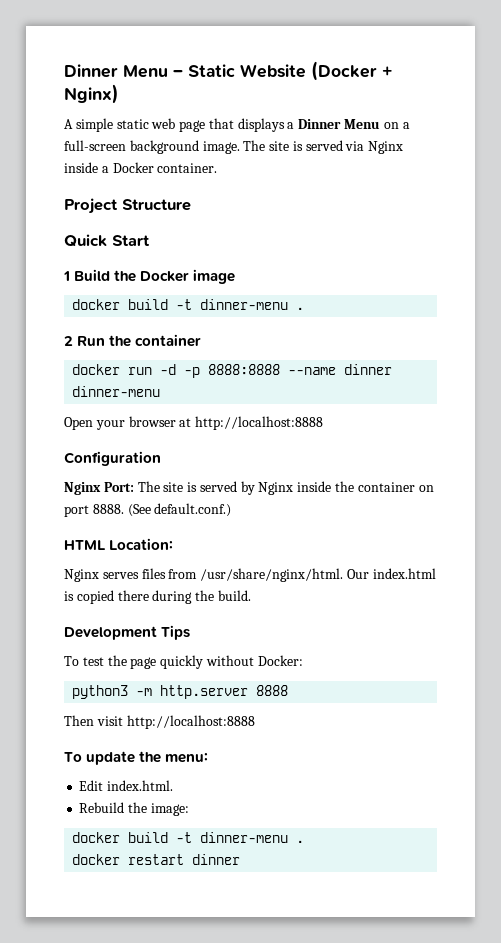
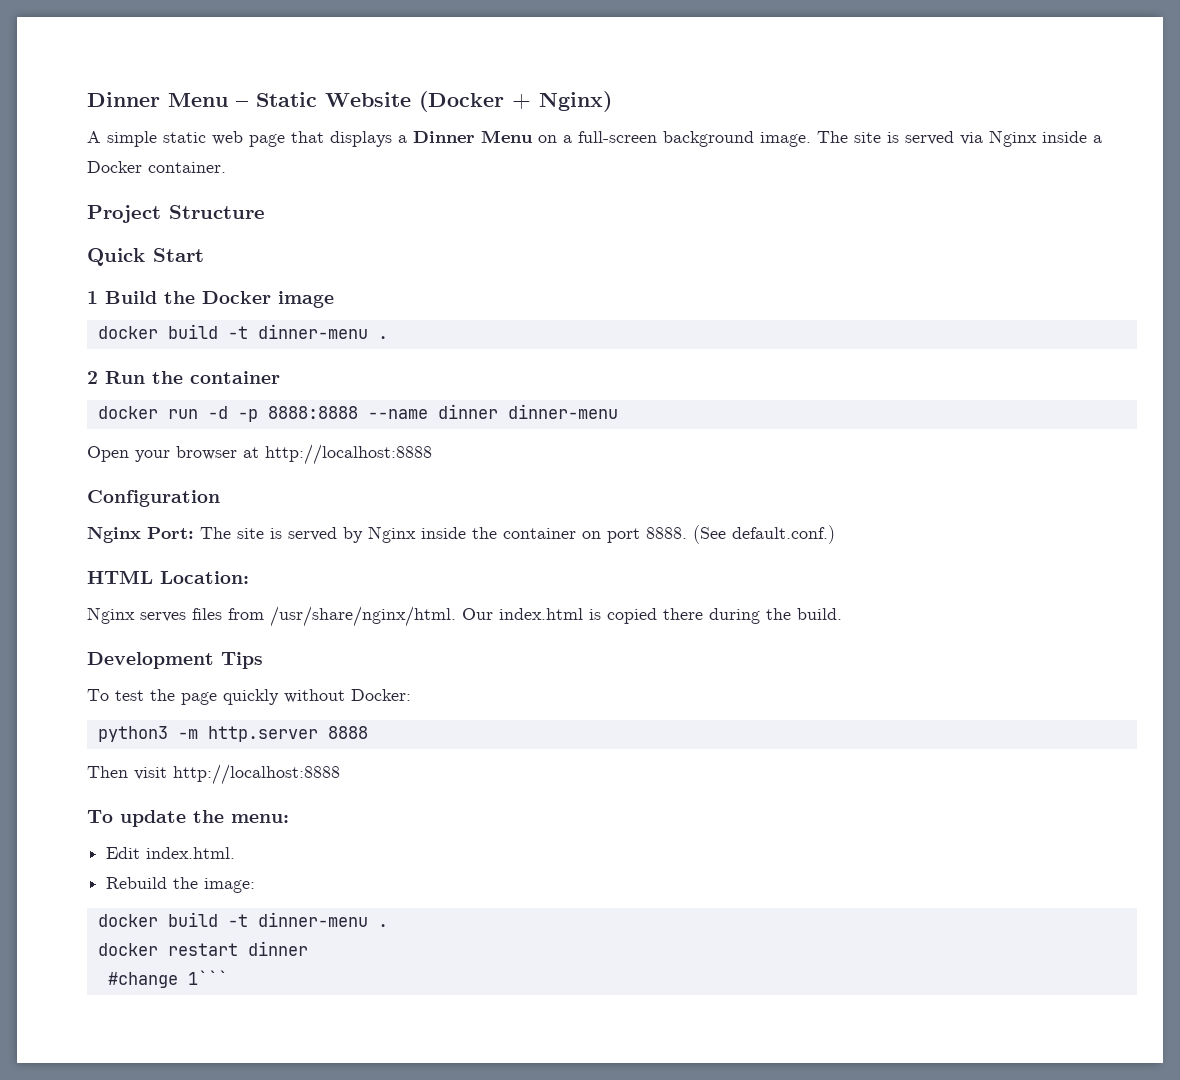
(241, 859) none -> [107,970,228,988] // #change 1```

